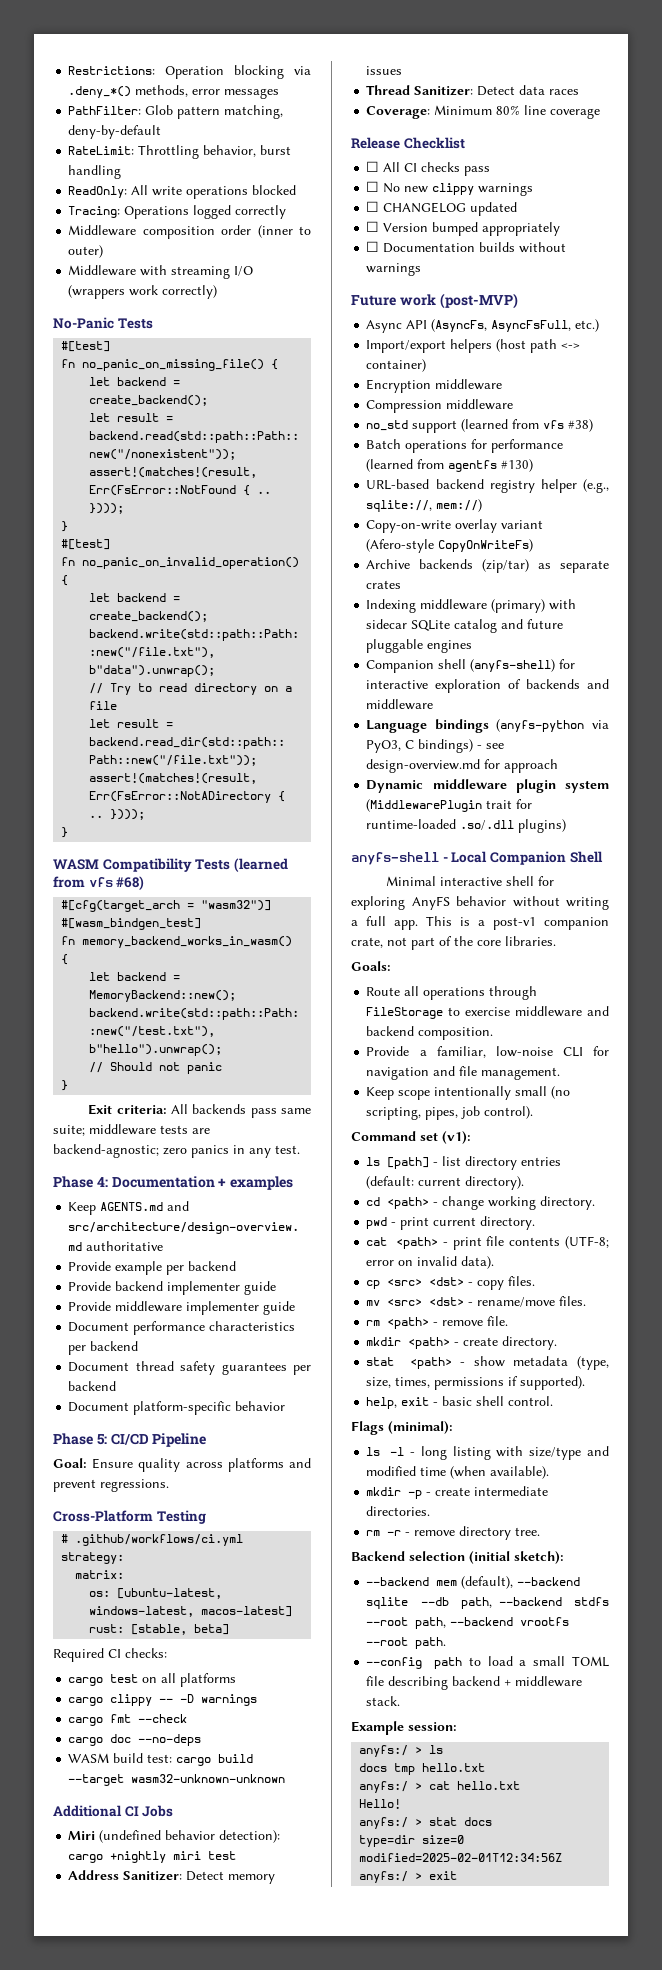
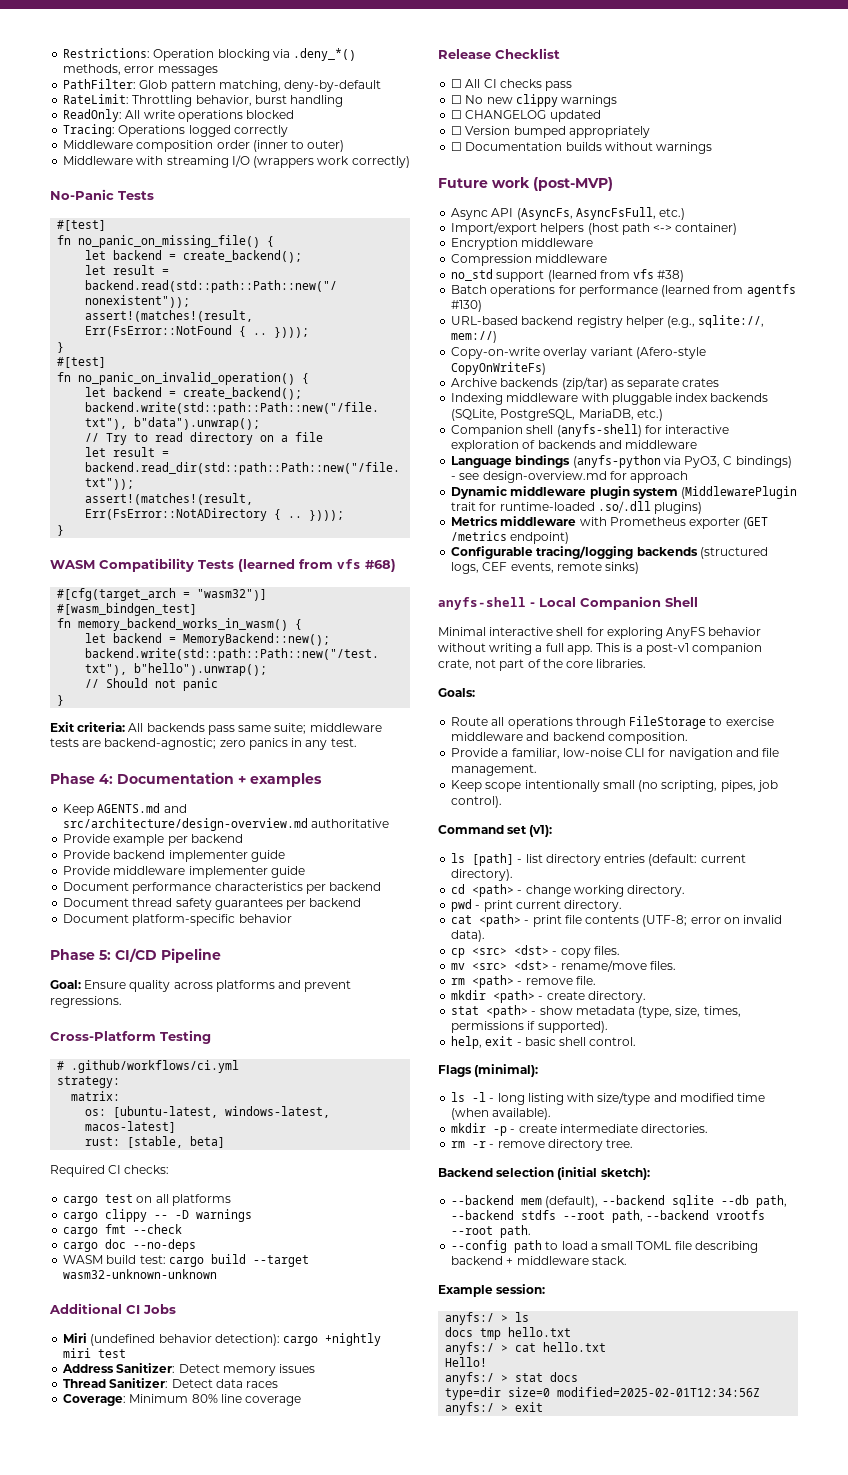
[491,599,577,613] [366,619,564,633] [366,639,473,653] (primary) with sidecar SQLite catalog and future pluggable engines -> [581,393,769,405] [451,409,663,421] with pluggable index backends (SQLite, PostgreSQL, MariaDB, etc.)
(567, 826) none -> [451,516,769,529] [451,531,570,544] [451,546,768,559] [451,562,640,574] // Metrics middleware with Prometheus exporter (GET /metrics endpoint) // Configurable tracing/logging backends (structured logs, CEF events, remote sinks)

